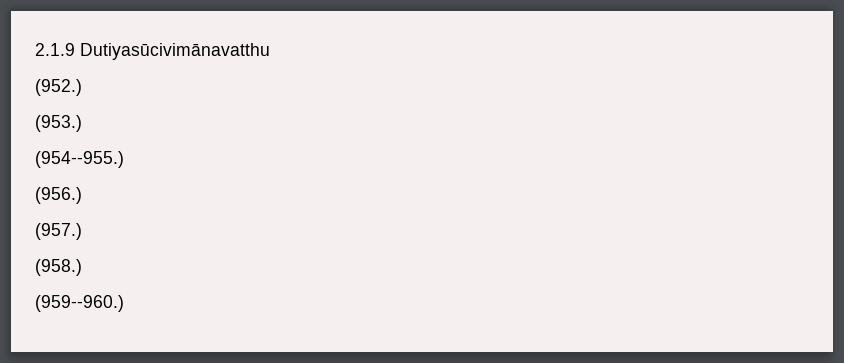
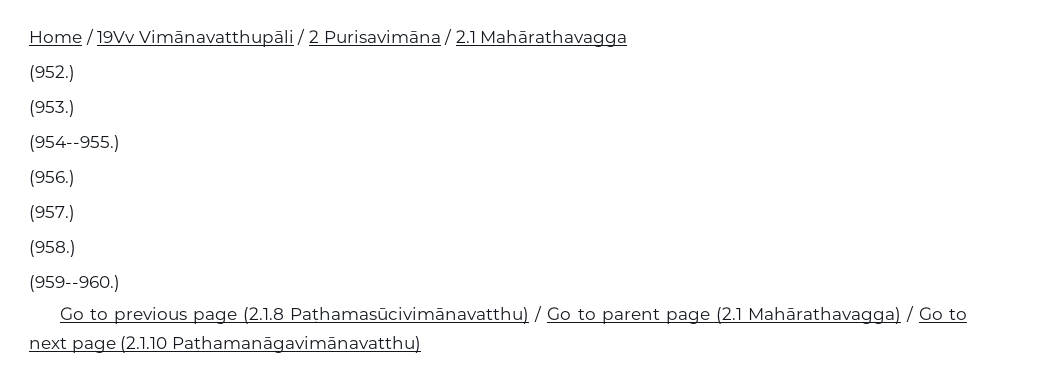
[35,43,270,60] 2.1.9 Dutiyasūcivimānavatthu -> [29,29,628,47] Home / 19Vv Vimānavatthupāḷi / 2 Purisavimāna / 2.1 Mahārathavagga
(124, 303) none -> [59,306,967,324] [29,336,421,353] // Go to previous page (2.1.8 Paṭhamasūcivimānavatthu) / Go to parent page (2.1 Mahārathavagga) / Go to next page (2.1.10 Paṭhamanāgavimānavatthu)

